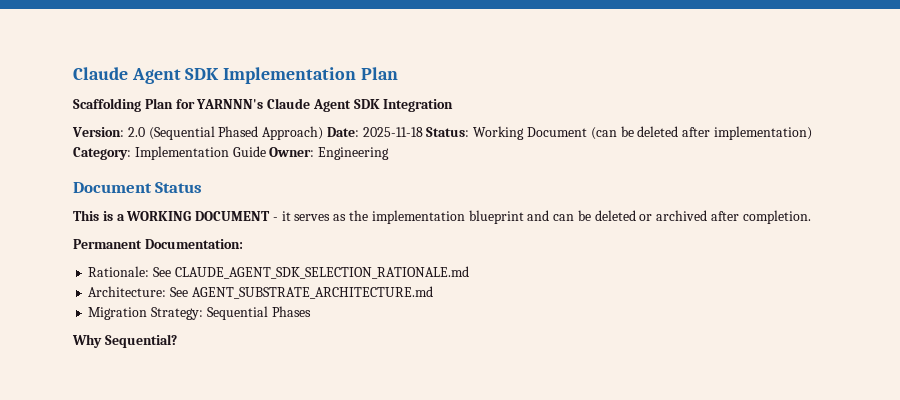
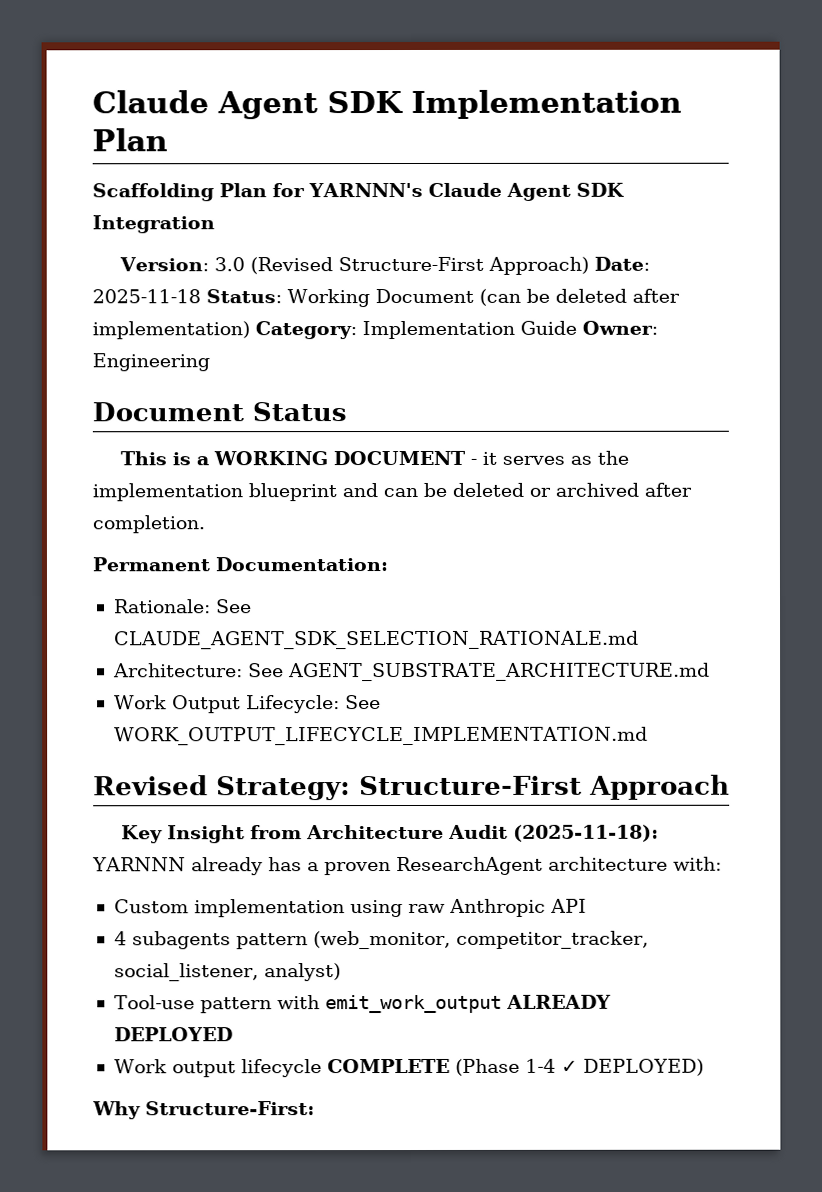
[127,126,259,140] 2.0 (Sequential Phased -> [213,256,484,275] 3.0 (Revised Structure-First
[88,306,311,320] Migration Strategy: Sequential Phases -> [113,695,381,714] [113,726,648,746] [93,774,730,801] [120,824,659,844] [92,856,722,876] [113,898,587,918] [113,930,649,950] [113,963,341,982] [113,994,611,1014] [113,1027,233,1042] [113,1058,704,1078] Work Output Lifecycle: See WORK_OUTPUT_LIFECYCLE_IMPLEMENTATION.md // Revised Strategy: Structure-First Approach // Key Insight from Architecture Audit (2025-11-18): YARNNN already has a proven ResearchAgent architecture with: // Custom implementation using raw Anthropic API // 4 subagents pattern (web_monitor, competitor_tracker, social_listener, analyst) // Tool-use pattern with emit_work_output ALREADY DEPLOYED // Work output lifecycle COMPLETE (Phase 1-4 ✓ DEPLOYED)
[104,334,177,348] Sequential? -> [145,1101,315,1116] Structure-First:

